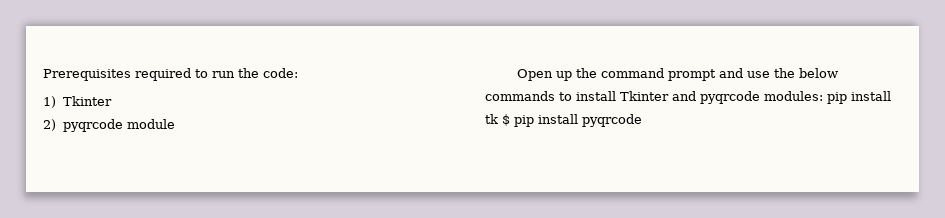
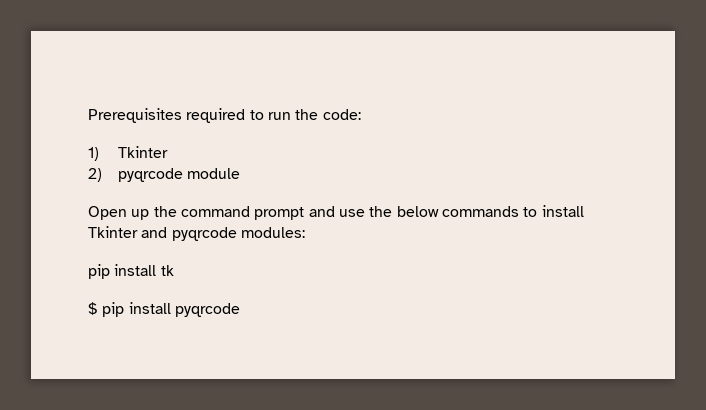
(823, 96) none -> (305, 232) //
(498, 119) none -> (174, 270) //

